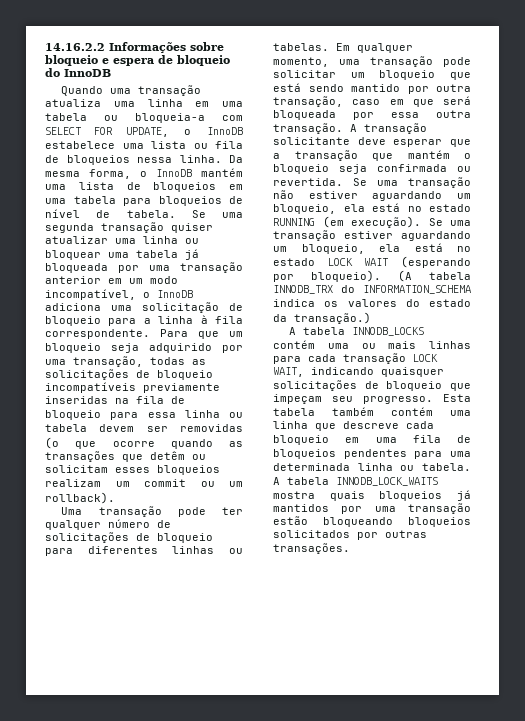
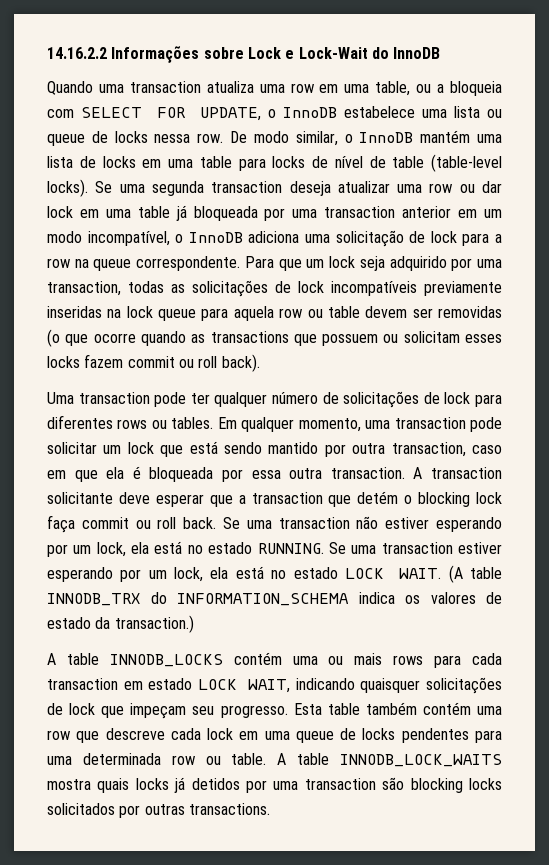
[45,55,230,66] bloqueio e espera de bloqueio -> [247,47,368,59] Lock e Lock-Wait
[138,85,202,96] transação -> [129,81,201,93] transaction
[147,99,243,107] [45,113,205,123] linha em uma tabela ou bloqueia-a -> [290,81,503,96] row em uma table, ou a bloqueia
[215,141,243,149] [45,155,243,165] [45,169,131,179] fila de bloqueios nessa linha. Da mesma forma, -> [47,131,338,146] queue de locks nessa row. De modo similar,
[153,182,243,192] [45,196,243,206] [45,209,243,218] [45,222,213,233] [45,236,199,244] [45,250,178,260] bloqueios em uma tabela para bloqueios de nível de tabela. Se uma segunda transação quiser atualizar uma linha ou bloquear uma tabela -> [102,154,502,172] [47,179,503,197] [47,206,170,218] locks em uma table para locks de nível de table (table-level locks). Se uma segunda transaction deseja atualizar uma row ou dar lock em uma table
[180,262,243,273] transação -> [324,206,396,218] transaction
[45,316,101,326] bloqueio -> [430,231,457,243] lock
[158,315,244,324] linha à fila -> [47,258,132,271] row na queue
[45,343,101,353] bloqueio -> [329,256,356,268] lock
[73,356,143,367] transação, -> [47,281,121,296] transaction,
[157,370,213,380] bloqueio -> [298,281,324,293] lock
[136,396,185,404] [45,410,243,420] [45,424,87,432] fila de bloqueio para essa linha ou tabela -> [126,306,360,321] lock queue para aquela row ou table
[45,451,206,462] [45,465,220,475] [45,479,243,487] [45,492,115,504] transações que detêm ou solicitam esses bloqueios realizam um commit ou um rollback). -> [210,331,503,346] [47,354,260,372] transactions que possuem ou solicitam esses locks fazem commit ou roll back).
[98,506,162,517] transação -> [78,392,150,404] transaction
[157,533,213,543] bloqueio -> [444,392,471,404] lock
[172,546,243,554] [273,43,329,51] linhas ou tabelas. -> [117,417,214,429] rows ou tables.
[370,56,433,67] transação -> [394,417,466,429] transaction
[379,70,436,80] bloqueio -> [127,442,154,454] lock
[273,96,343,107] transação, -> [391,442,466,457] transaction,
[443,96,471,105] será -> [106,466,141,479] ela é
[273,123,427,134] transação. A transação -> [330,467,503,479] transaction. A transaction
[294,150,471,161] [273,164,471,174] [273,177,471,188] transação que mantém o bloqueio seja confirmada ou revertida. Se uma transação -> [251,491,502,507] [47,515,350,533] transaction que detém o blocking lock faça commit ou roll back. Se uma transaction
[372,191,471,201] [273,203,471,214] [273,216,471,228] [273,230,471,241] [273,244,365,254] aguardando um bloqueio, ela está no estado RUNNING (em execução). Se uma transação estiver aguardando um bloqueio, -> [436,517,503,532] [47,541,503,557] [47,567,204,582] esperando por um lock, ela está no estado RUNNING. Se uma transaction estiver esperando por um lock,
[363,256,471,268] [273,270,471,282] WAIT (esperando por bloqueio). (A tabela -> [399,565,503,583] WAIT. (A table
[405,299,420,307] do -> [486,592,502,604] de
[294,312,371,324] [289,327,346,335] transação.) // A tabela -> [114,615,194,633] [47,653,99,665] transaction.) // A table
[429,341,471,349] linhas -> [393,655,424,665] rows
[343,353,406,364] transação -> [47,678,193,690] transaction em estado
[386,381,443,391] bloqueio -> [69,703,96,715] lock
[273,408,315,416] tabela -> [327,703,360,715] table
[273,421,308,429] linha -> [47,730,70,740] row
[273,435,471,445] [273,449,336,459] bloqueio em uma fila de bloqueios -> [207,728,396,743] lock em uma queue de locks
[357,463,471,471] [273,477,438,486] [273,490,471,501] [273,503,471,514] [273,516,471,527] linha ou tabela. A tabela INNODB_LOCK_WAITS mostra quais bloqueios já mantidos por uma transação estão bloqueando bloqueios -> [171,753,502,767] [47,777,502,793] row ou table. A table INNODB_LOCK_WAITS mostra quais locks já detidos por uma transaction são blocking locks
[273,543,350,554] transações. -> [188,803,270,815] transactions.

